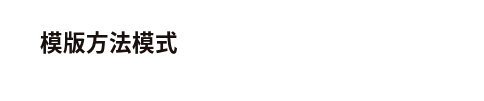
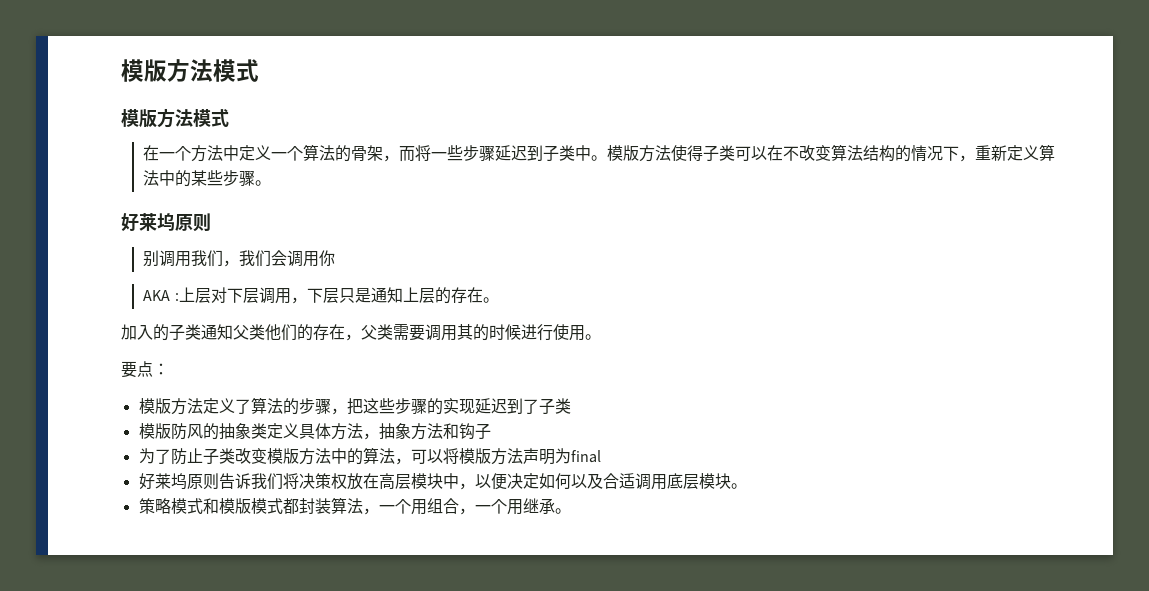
[40,31,178,54] 模版方法模式 -> [121,59,259,82] [121,108,229,128] [143,144,1056,162] [143,170,272,187] [121,213,211,232] [143,250,336,267] [143,287,499,304] [121,324,601,341] [121,361,169,378] [138,397,571,415] [138,423,491,440] [138,447,601,465] [138,473,747,490] [138,497,571,515] 模版方法模式 // 模版方法模式 // 在一个方法中定义一个算法的骨架，而将一些步骤延迟到子类中。模版方法使得子类可以在不改变算法结构的情况下，重新定义算法中的某些步骤。 // 好莱坞原则 // 别调用我们，我们会调用你 // AKA :上层对下层调用，下层只是通知上层的存在。 // 加入的子类通知父类他们的存在，父类需要调用其的时候进行使用。 // 要点： // 模版方法定义了算法的步骤，把这些步骤的实现延迟到了子类 // 模版防风的抽象类定义具体方法，抽象方法和钩子 // 为了防止子类改变模版方法中的算法，可以将模版方法声明为final // 好莱坞原则告诉我们将决策权放在高层模块中，以便决定如何以及合适调用底层模块。 // 策略模式和模版模式都封装算法，一个用组合，一个用继承。

